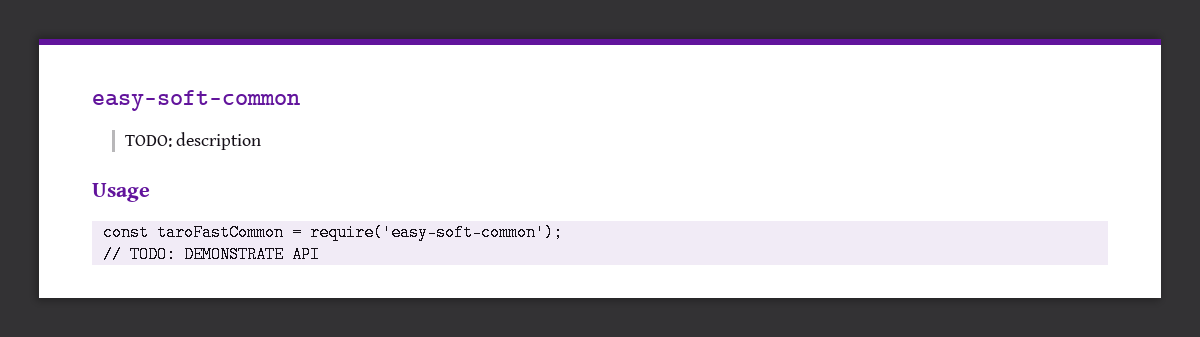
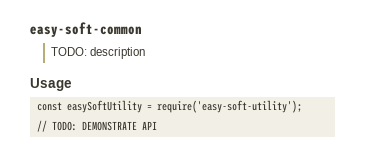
[156,224,563,241] taroFastCommon = require('easy-soft-common'); -> [66,100,302,113] easySoftUtility = require('easy-soft-utility');

